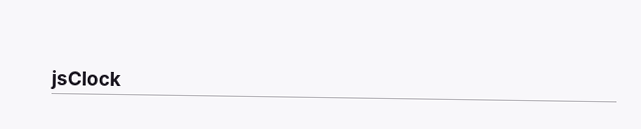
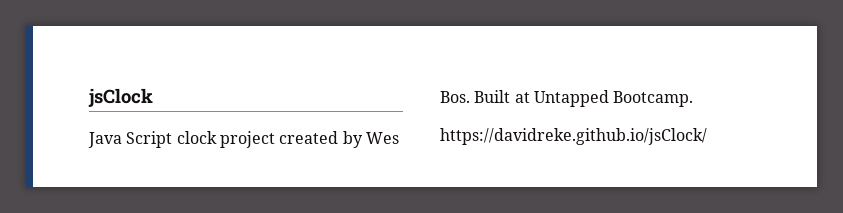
(121, 80) none -> [88,131,399,148] [440,90,694,107] [440,128,707,145] // Java Script clock project created by Wes Bos. Built at Untapped Bootcamp. // https://davidreke.github.io/jsClock/

